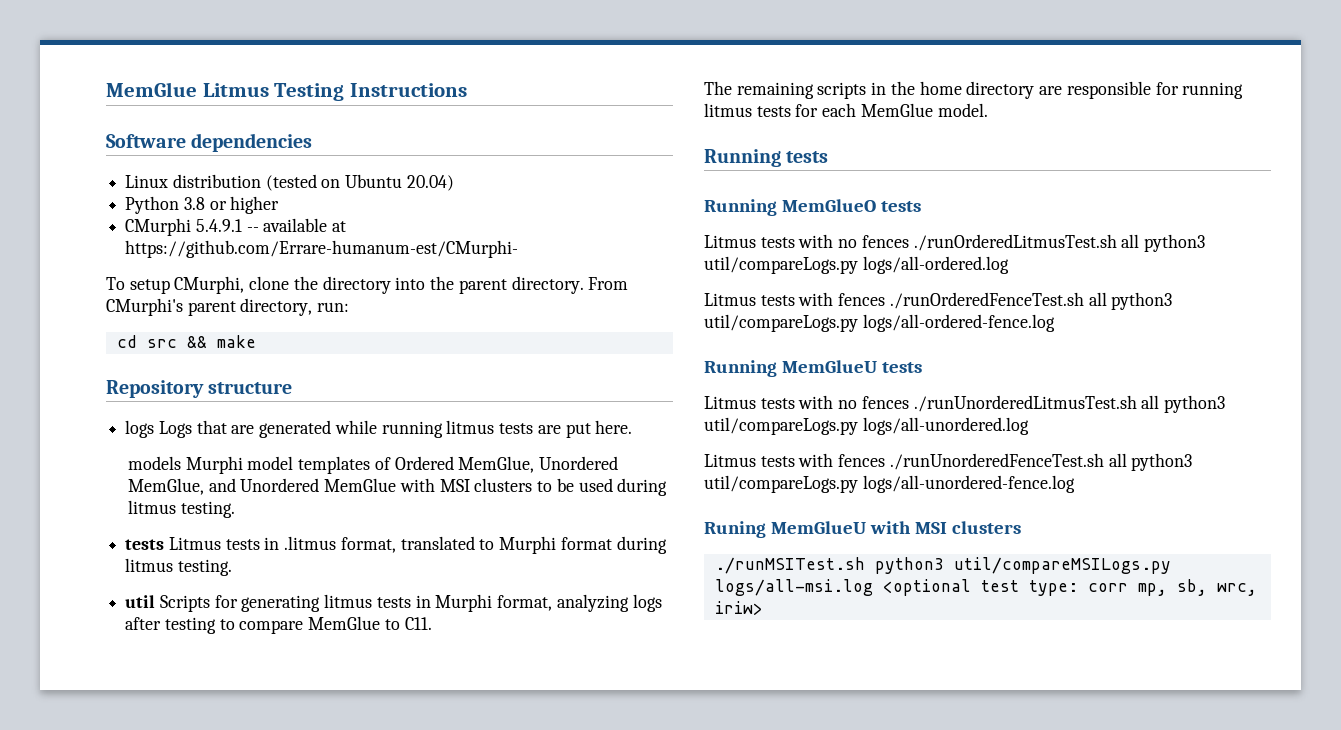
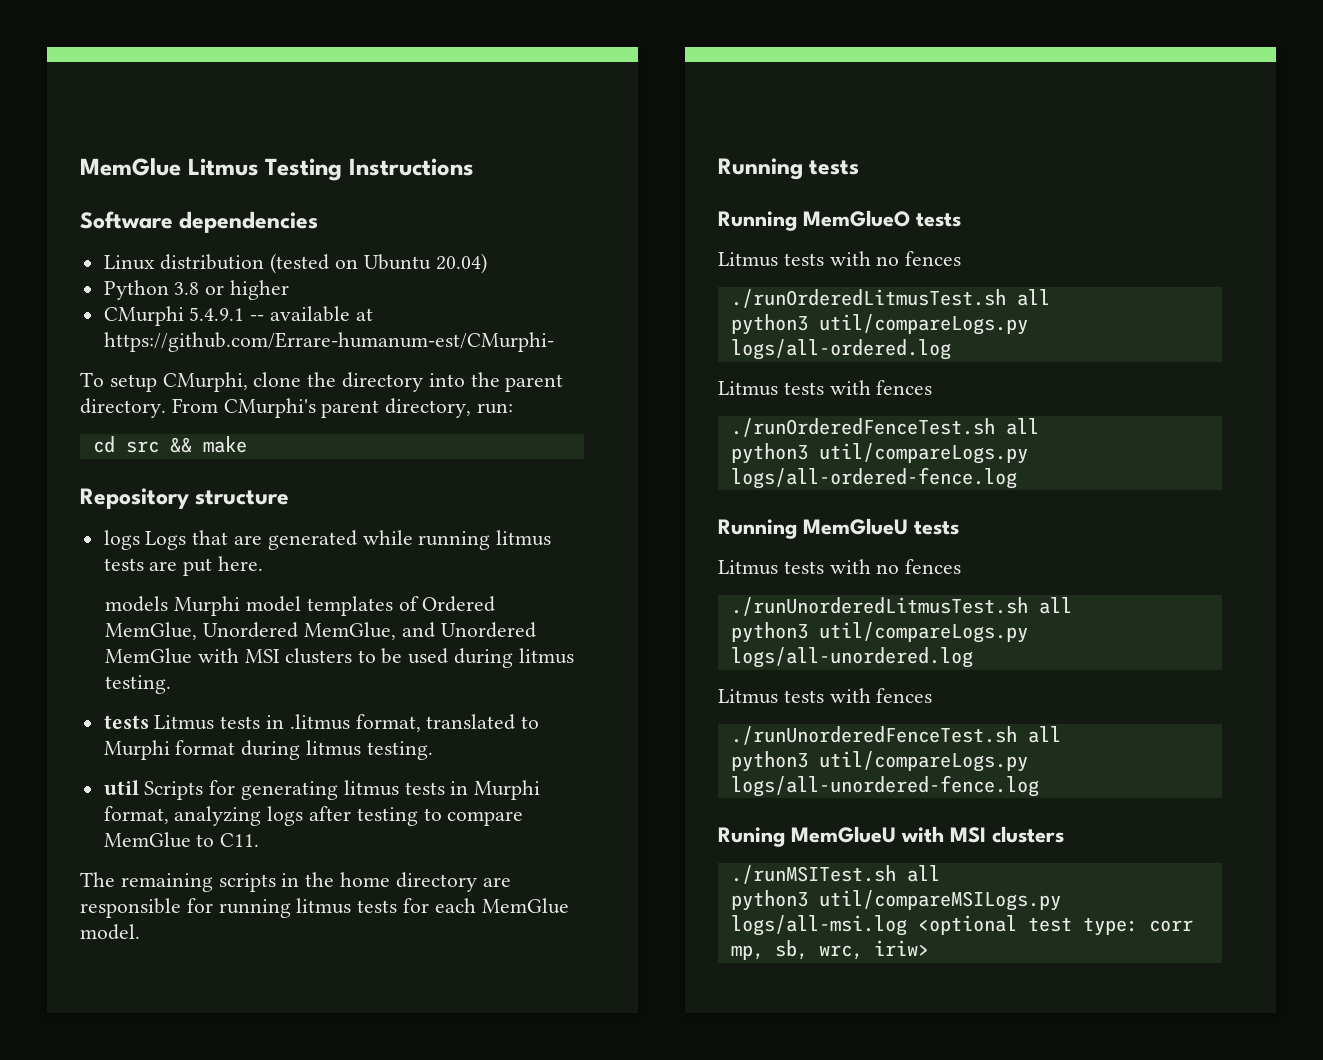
(909, 241) none -> (962, 258) //
(1140, 241) none -> (1050, 297) //
(886, 299) none -> (933, 387) //
(1107, 299) none -> (1039, 426) //
(909, 402) none -> (962, 566) //
(1160, 402) none -> (1072, 605) //
(886, 460) none -> (933, 695) //
(1127, 460) none -> (1061, 734) //
(865, 565) none -> [906,865,940,882] all //

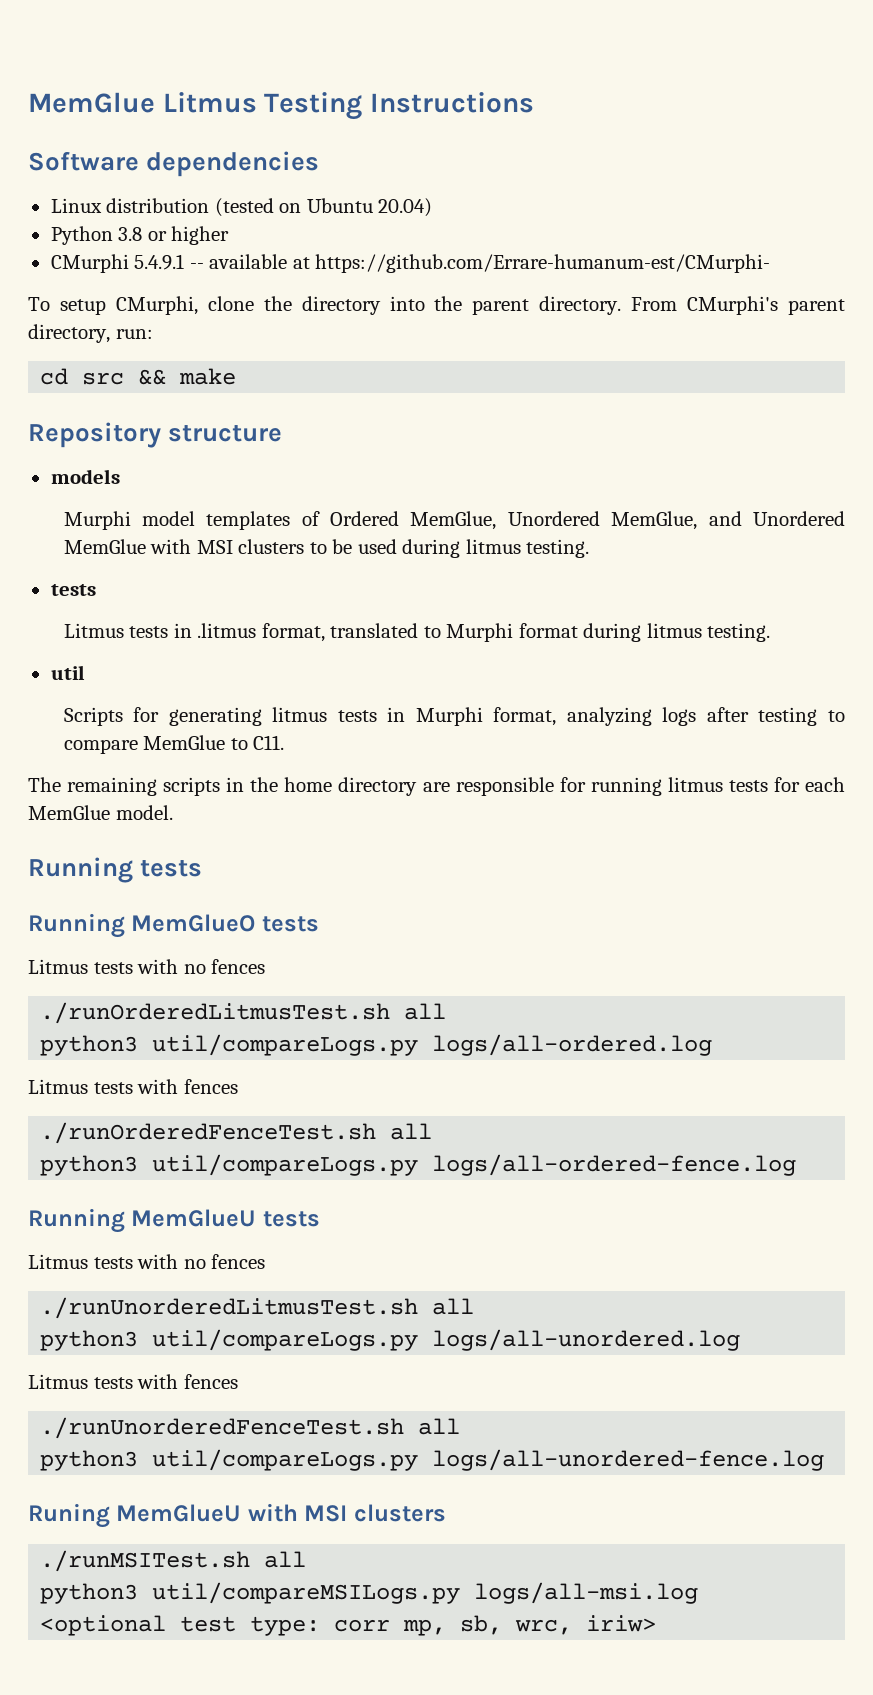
[103,530,552,550] [103,556,264,576] [105,596,169,612] logs Logs that are generated while running litmus tests are put here. // models -> [50,469,120,484] models //
(149, 722) none -> (96, 590) //
(139, 787) none -> (85, 672) //

